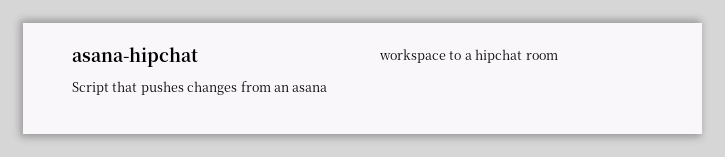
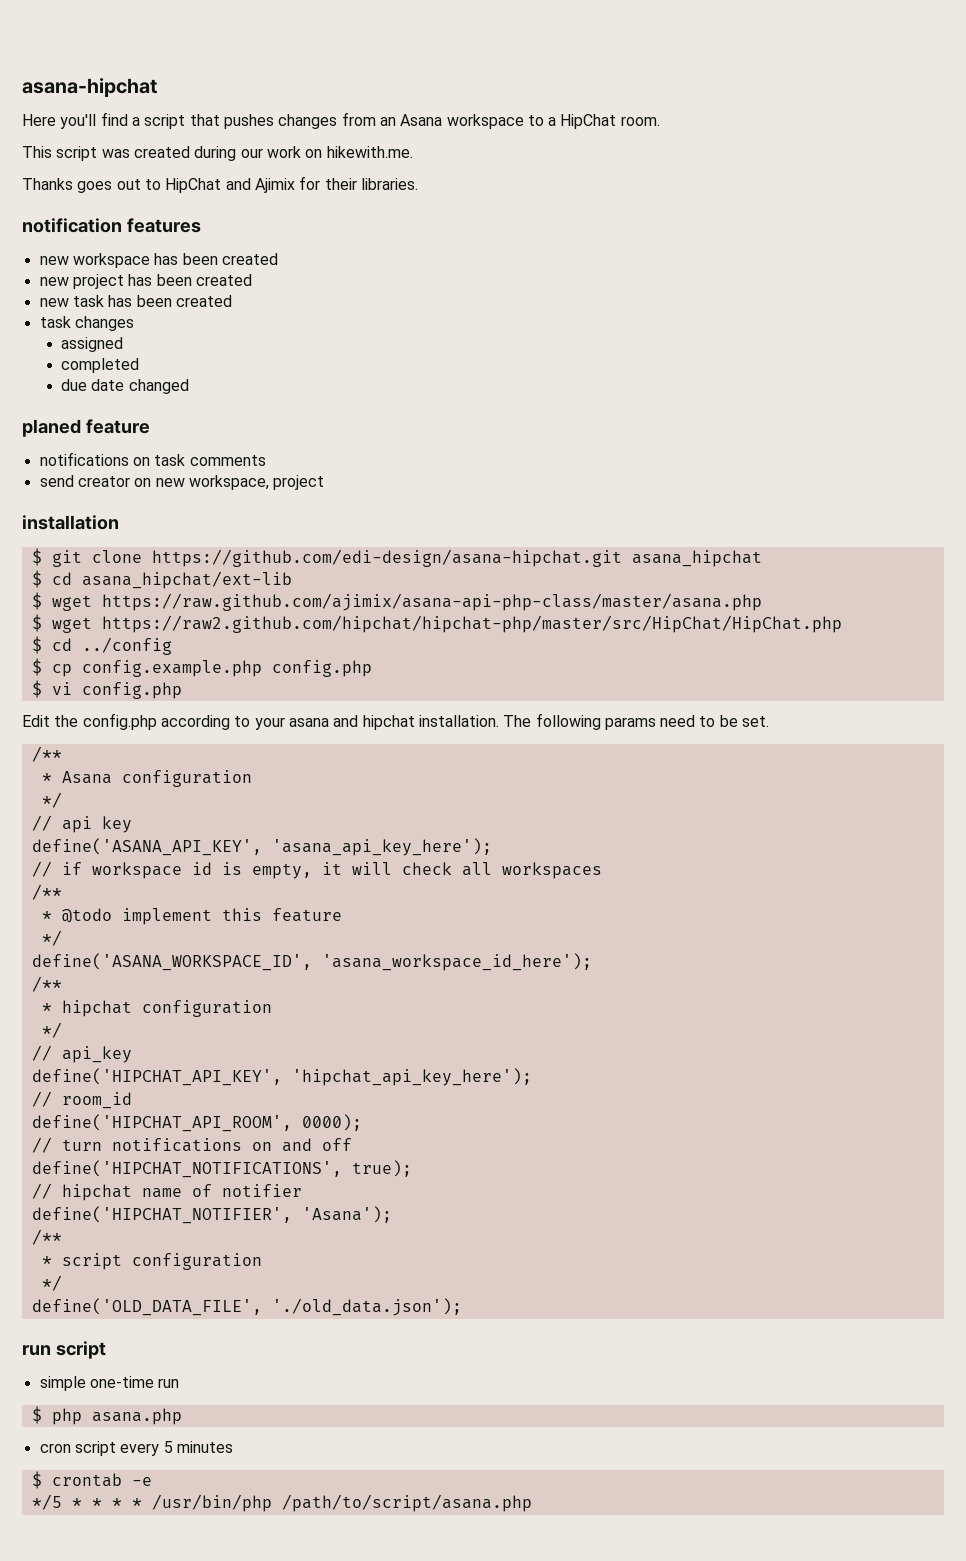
[72,82,109,95] Script -> [22,112,186,129] Here you'll find a script
[292,85,328,92] asana -> [400,114,443,126] Asana
[475,49,558,63] hipchat room -> [560,114,660,129] [22,146,413,161] [22,176,418,193] [22,218,201,233] [39,253,278,268] [39,274,252,289] [39,295,232,307] [39,316,134,331] [61,337,124,352] [61,358,140,373] [61,379,189,394] [22,419,150,437] [39,452,266,466] [39,475,325,490] [22,515,119,530] [31,548,762,567] [31,570,292,589] [31,592,762,611] [31,614,842,633] [31,636,172,655] [31,658,372,677] [31,680,182,699] [22,713,770,730] [31,746,62,762] [41,770,252,787] [41,792,62,808] [31,815,132,833] [31,838,492,856] [31,861,602,879] [31,884,62,900] [41,908,342,925] [41,930,62,946] [31,953,592,971] [31,976,62,992] [41,1000,272,1017] [41,1022,62,1038] [31,1045,132,1063] [31,1068,532,1086] [31,1091,132,1109] [31,1114,362,1132] [31,1137,352,1153] [31,1160,412,1178] [31,1183,302,1201] [31,1206,392,1224] [31,1229,62,1245] [41,1253,262,1270] [41,1275,62,1291] [31,1298,462,1316] [22,1341,106,1359] [39,1376,180,1391] [31,1406,182,1425] [39,1441,233,1456] [31,1471,152,1489] [31,1494,532,1512] HipChat room. // This script was created during our work on hikewith.me. // Thanks goes out to HipChat and Ajimix for their libraries. // notification features // new workspace has been created // new project has been created // new task has been created // task changes // assigned // completed // due date changed // planed feature // notifications on task comments // send creator on new workspace, project // installation // $ git clone https://github.com/edi-design/asana-hipchat.git asana_hipchat // $ cd asana_hipchat/ext-lib // $ wget https://raw.github.com/ajimix/asana-api-php-class/master/asana.php // $ wget https://raw2.github.com/hipchat/hipchat-php/master/src/HipChat/HipChat.php // $ cd ../config // $ cp config.example.php config.php // $ vi config.php // Edit the config.php according to your asana and hipchat installation. The following params need to be set. // /** // * Asana configuration // */ // // api key // define('ASANA_API_KEY', 'asana_api_key_here'); // // if workspace id is empty, it will check all workspaces // /** // * @todo implement this feature // */ // define('ASANA_WORKSPACE_ID', 'asana_workspace_id_here'); // /** // * hipchat configuration // */ // // api_key // define('HIPCHAT_API_KEY', 'hipchat_api_key_here'); // // room_id // define('HIPCHAT_API_ROOM', 0000); // // turn notifications on and off // define('HIPCHAT_NOTIFICATIONS', true); // // hipchat name of notifier // define('HIPCHAT_NOTIFIER', 'Asana'); // /** // * script configuration // */ // define('OLD_DATA_FILE', './old_data.json'); // run script // simple one-time run // $ php asana.php // cron script every 5 minutes // $ crontab -e // */5 * * * * /usr/bin/php /path/to/script/asana.php

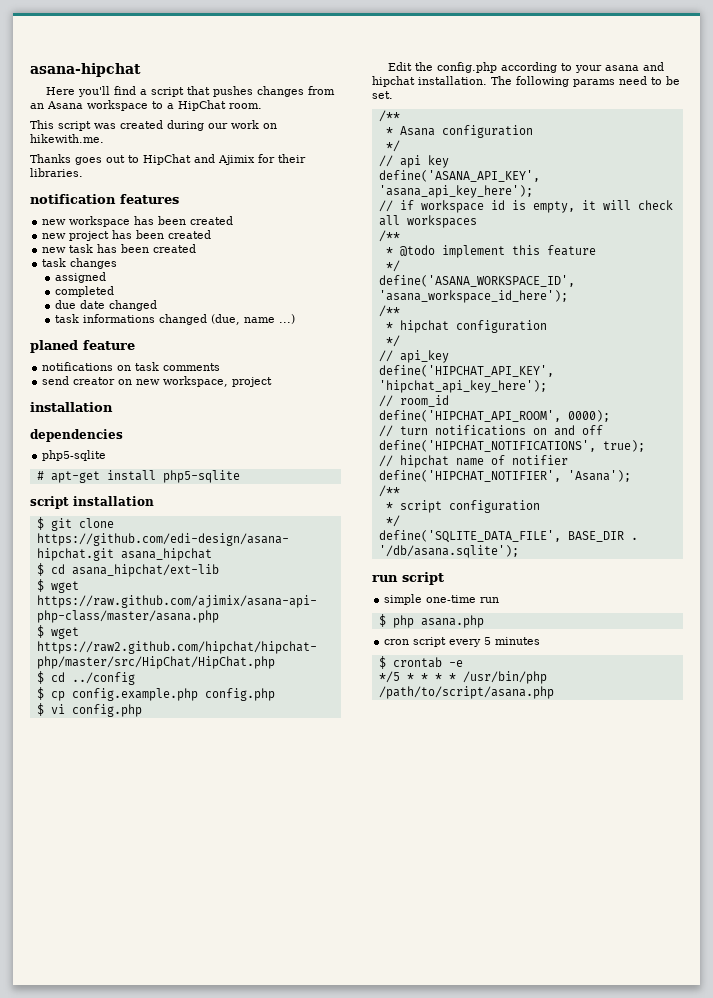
(189, 386) none -> [55,314,296,325] // task informations changed (due, name ...)
(119, 522) none -> [30,429,123,442] [42,450,107,461] [36,470,240,483] [30,496,154,509] // dependencies // php5-sqlite // # apt-get install php5-sqlite // script installation
[31,1298,462,1316] define('OLD_DATA_FILE', './old_data.json'); -> [378,530,638,543] [378,545,519,558] define('SQLITE_DATA_FILE', BASE_DIR . '/db/asana.sqlite');

